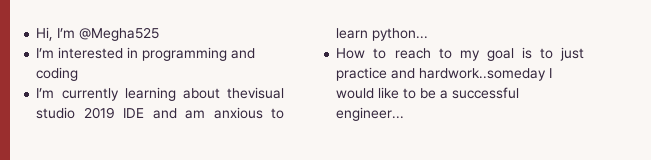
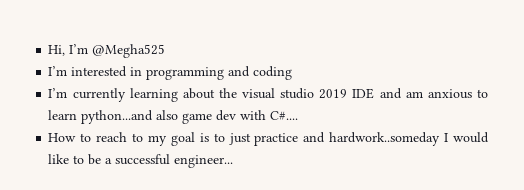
[227,87,284,99] thevisual -> [218,88,276,99] the visual
[372,28,429,41] python... -> [81,110,299,124] python...and also game dev with C#....

